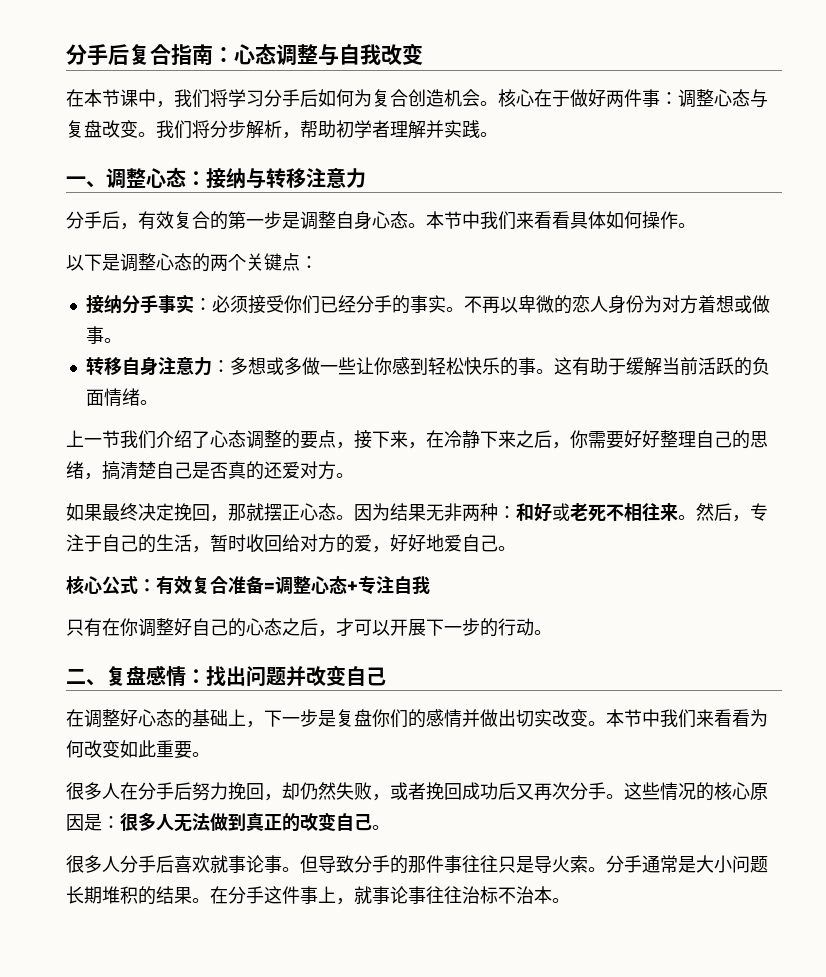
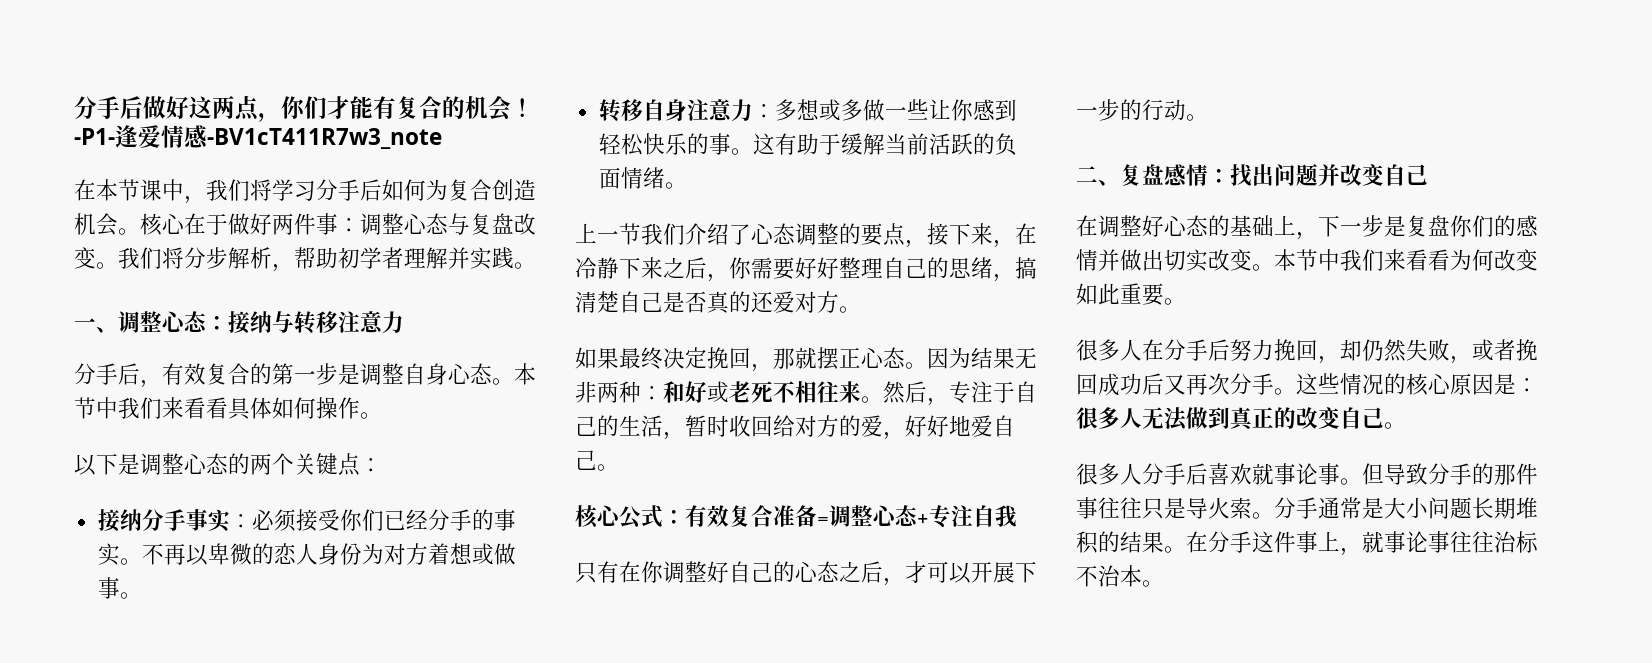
[66,43,423,66] 分手后复合指南：心态调整与自我改变 -> [74,96,534,122] [74,125,442,149] 分手后做好这两点，你们才能有复合的机会！-P1-逢爱情感-BV1cT411R7w3_note

